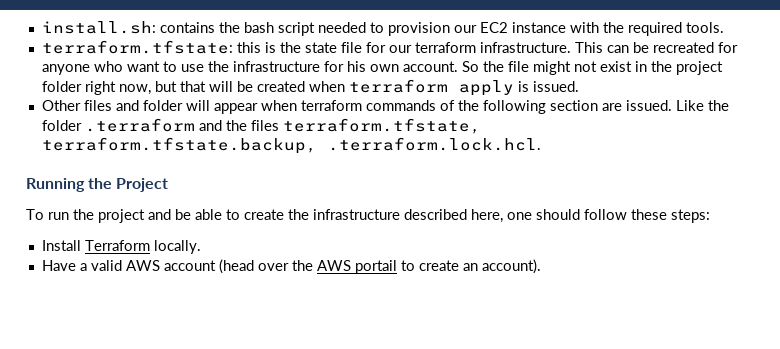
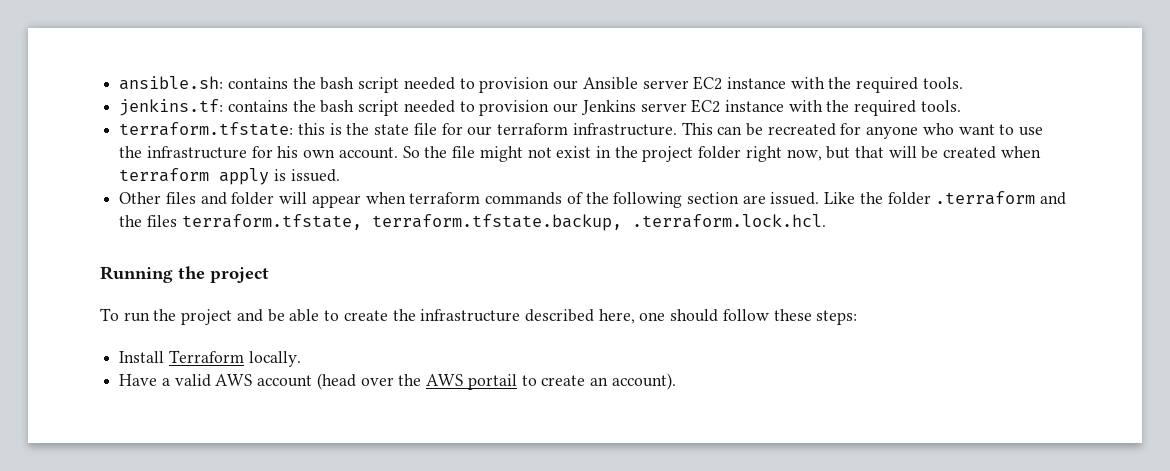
[41,21,477,36] install.sh: contains the bash script needed to provision our -> [119,76,963,93] [119,99,687,116] ansible.sh: contains the bash script needed to provision our Ansible server EC2 instance with the required tools. // jenkins.tf: contains the bash script needed to provision our Jenkins server
[116,178,169,192] Project -> [210,267,269,283] project

